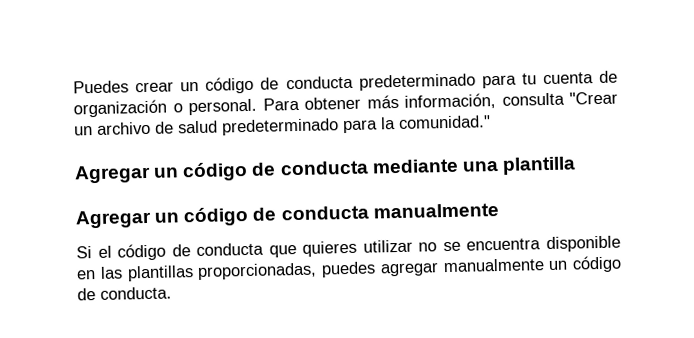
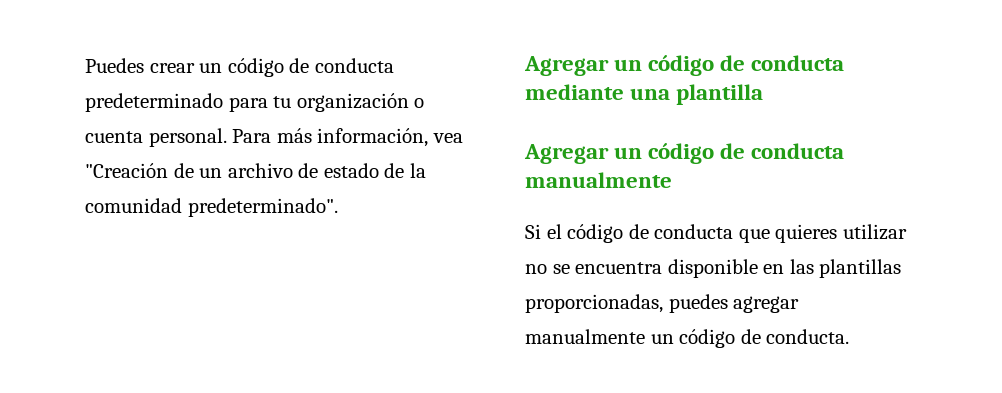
[542,70,619,85] cuenta de -> (292, 102) none
(183, 108) none -> [85,131,143,143] cuenta
[304,96,361,110] obtener -> (272, 136) none
[501,91,618,106] [74,115,491,136] consulta "Crear un archivo de salud predeterminado para la comunidad." -> [432,133,463,143] [85,163,426,178] [85,198,338,217] vea "Creación de un archivo de estado de la comunidad predeterminado".

